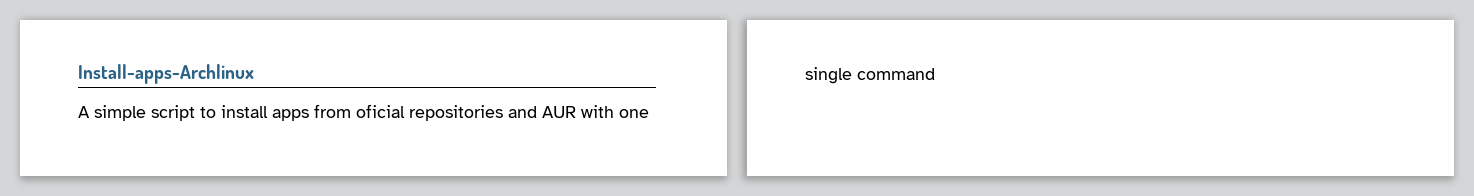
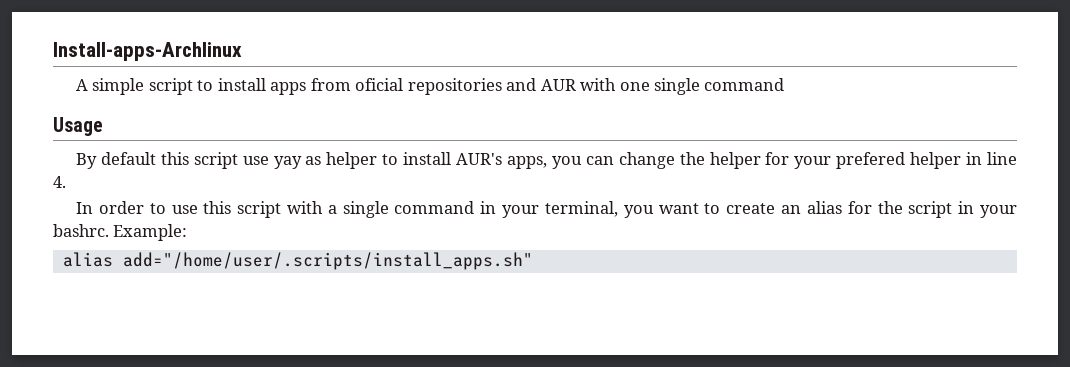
(935, 74) none -> [53,117,103,136] [76,152,1018,169] [53,176,66,188] [76,201,1017,218] [53,224,188,241] [62,252,533,270] // Usage // By default this script use yay as helper to install AUR's apps, you can change the helper for your prefered helper in line 4. // In order to use this script with a single command in your terminal, you want to create an alias for the script in your bashrc. Example: // alias add="/home/user/.scripts/install_apps.sh"

